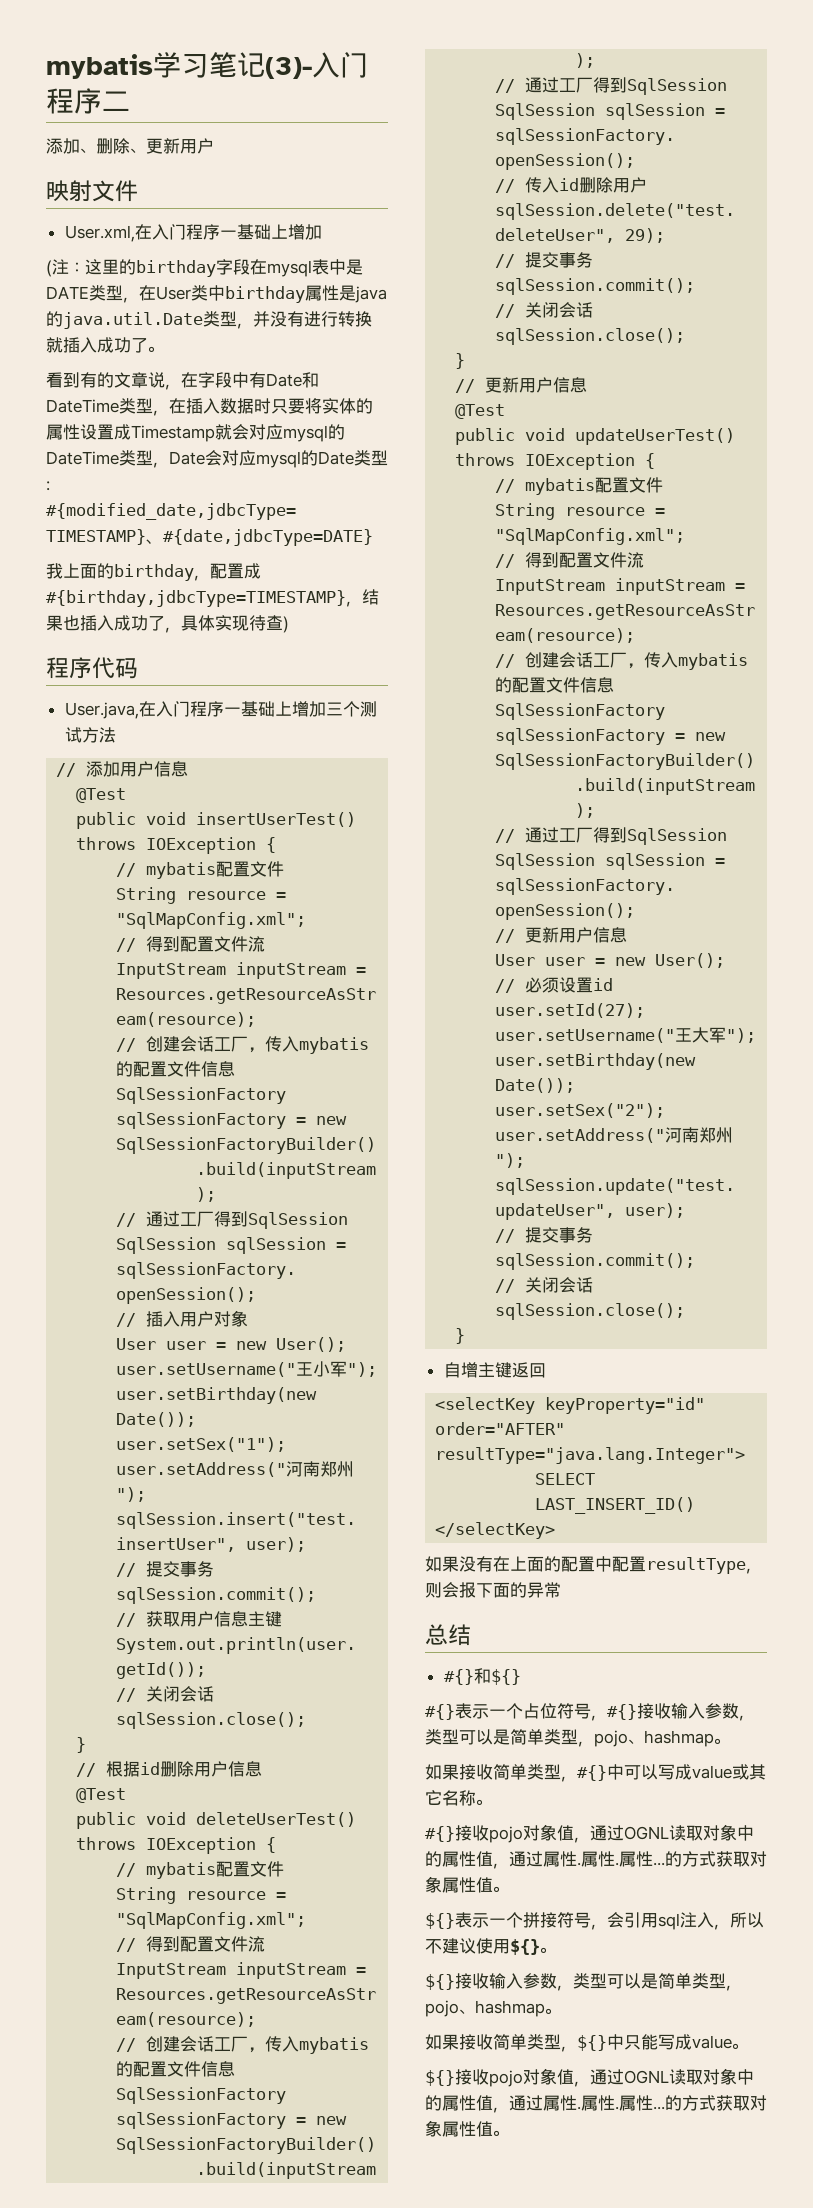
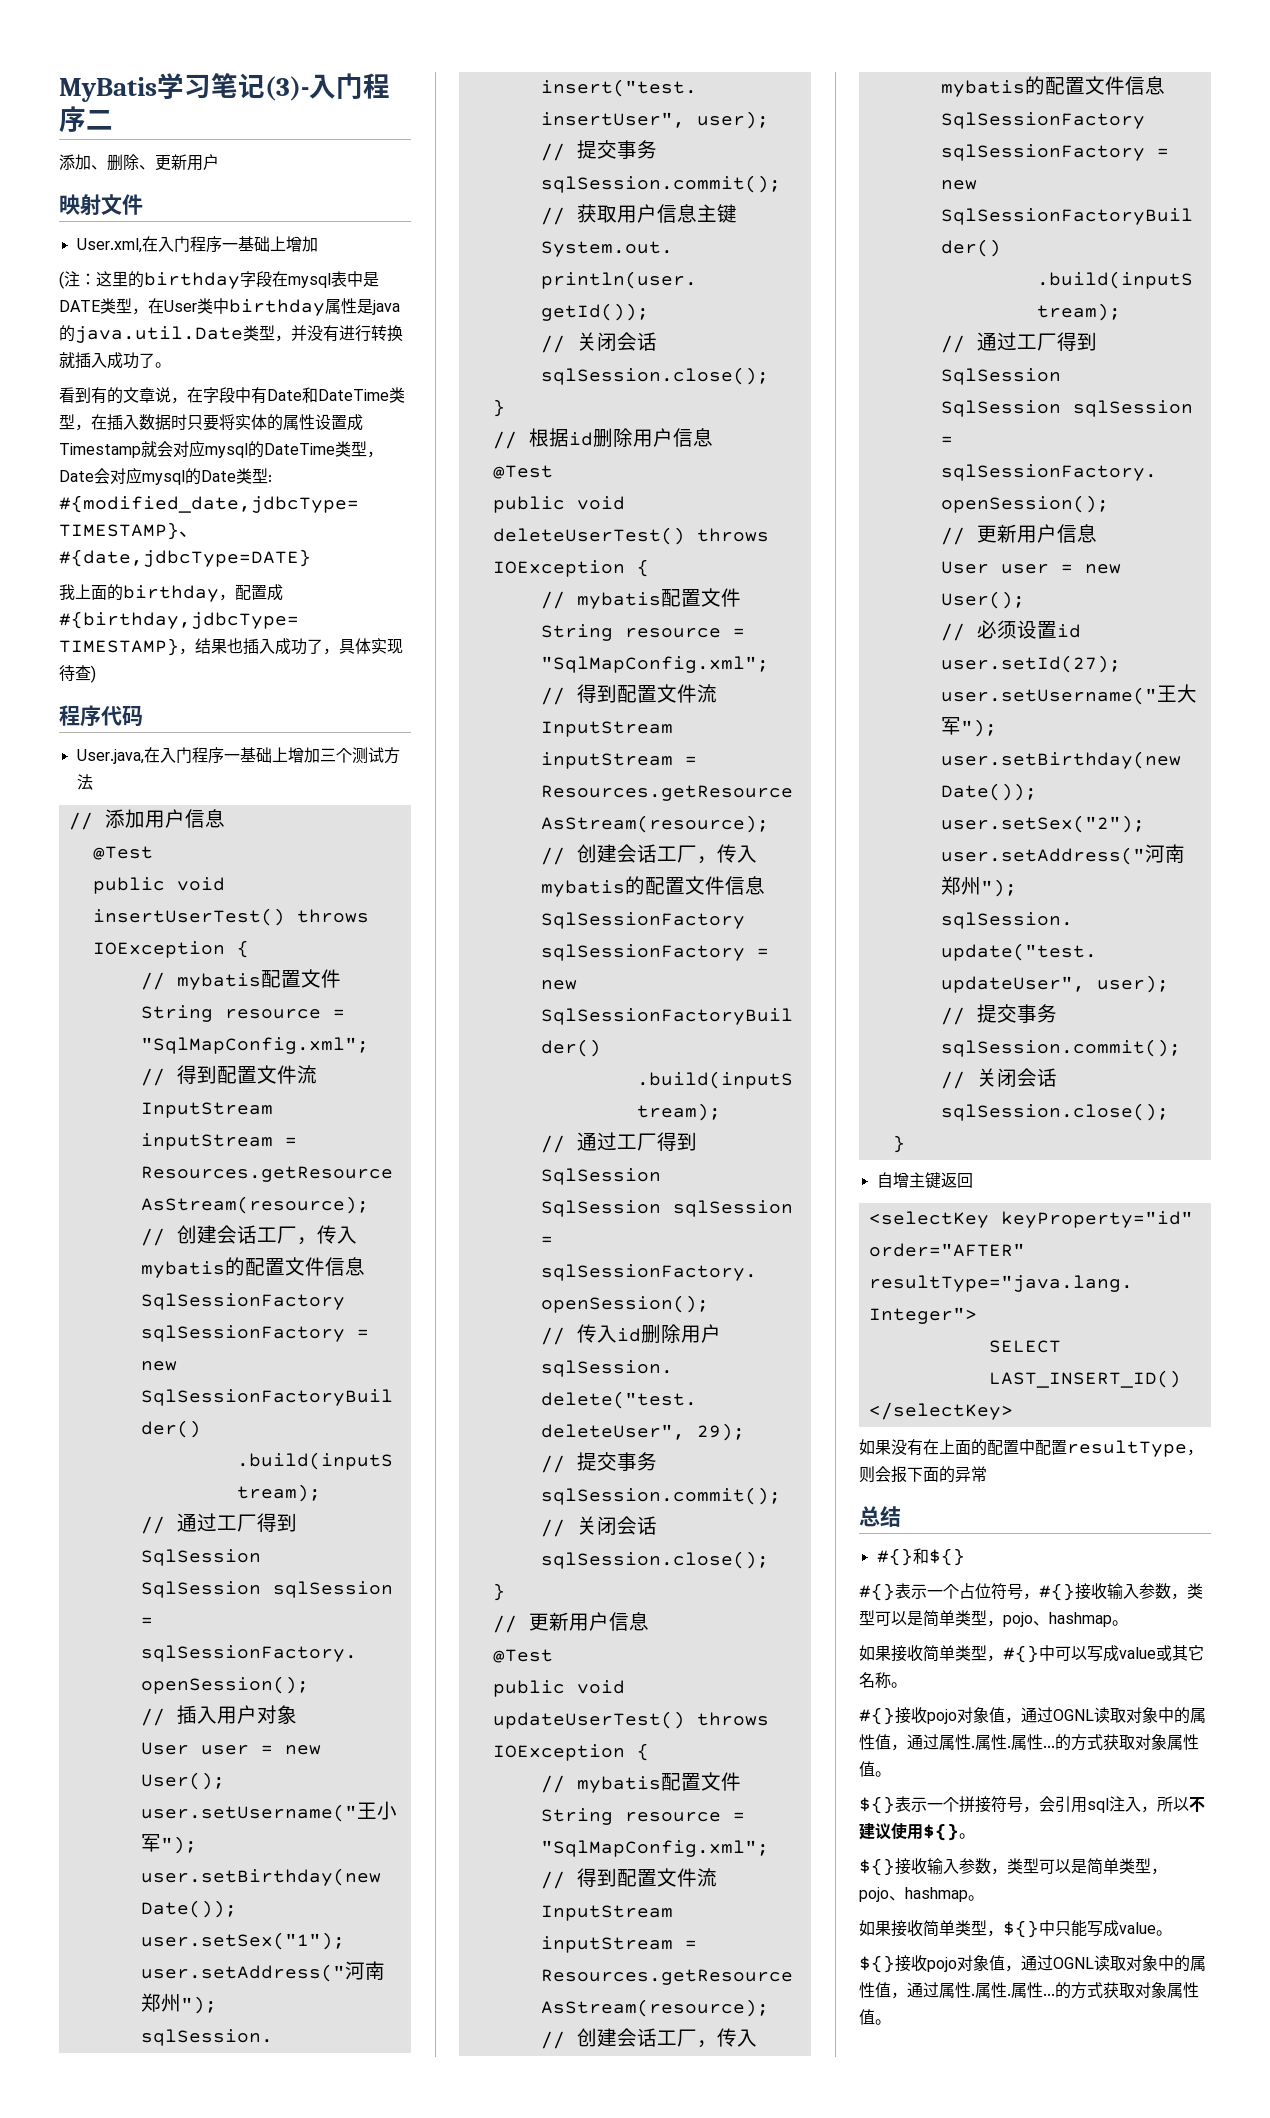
[46,54,153,79] mybatis -> [59,77,157,102] MyBatis

